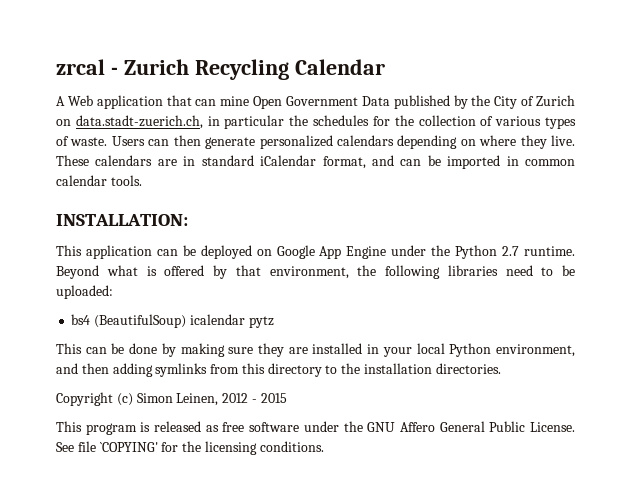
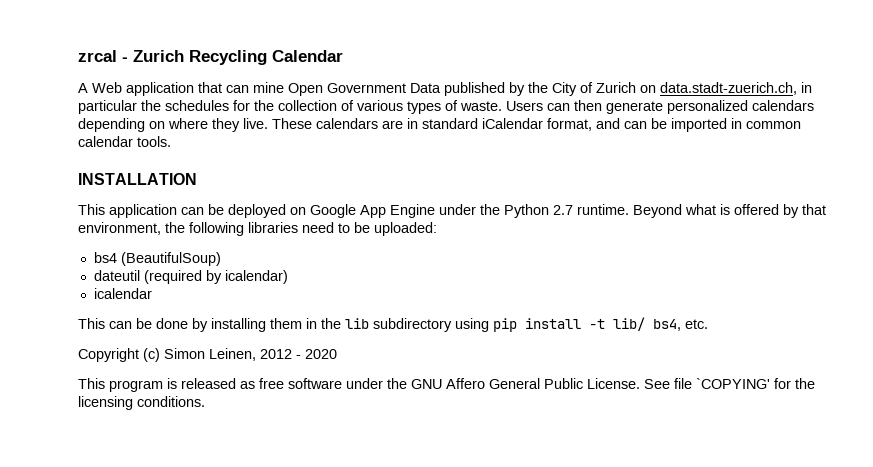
[56,214,188,226] INSTALLATION: -> [78,173,197,185] INSTALLATION
(187, 321) none -> [93,270,288,284] // dateutil (required by icalendar) //
[248,316,274,328] pytz -> (152, 293) none
[180,343,575,357] [56,363,501,377] making sure they are installed in your local Python environment, and then adding symlinks from this directory to the installation directories. -> [211,317,708,332] installing them in the lib subdirectory using pip install -t lib/ bs4, etc.
[260,393,287,403] 2015 -> [305,349,337,359] 2020

